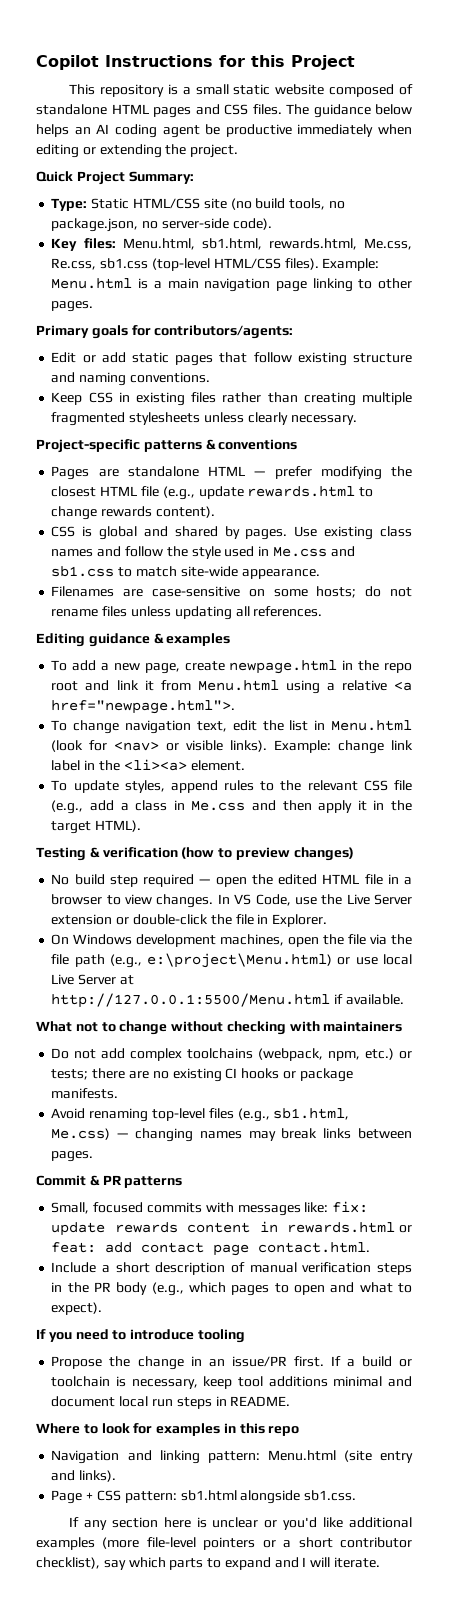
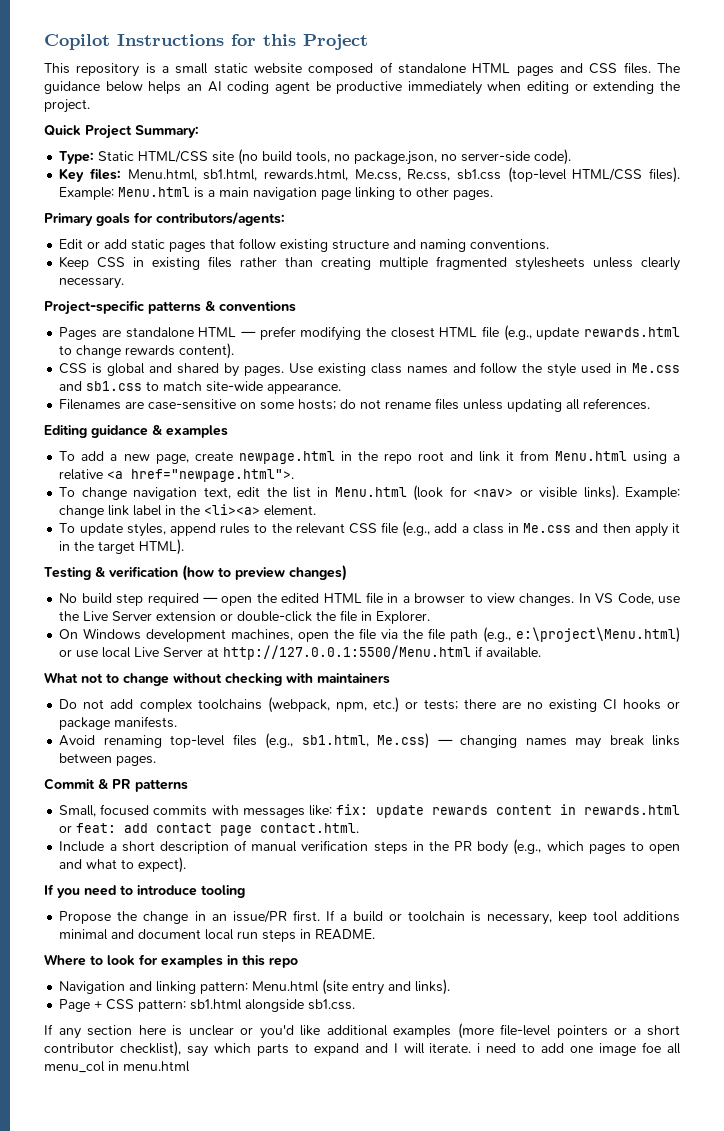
(381, 1562) none -> [477,1042,682,1056] [44,1061,190,1073] i need to add one image foe all menu_col in menu.html

